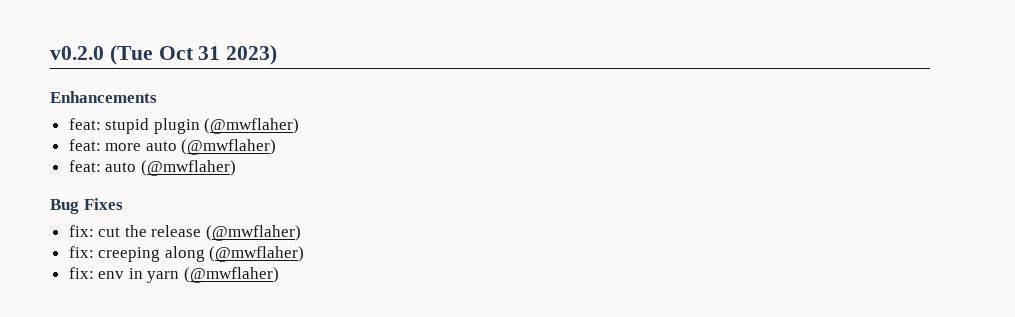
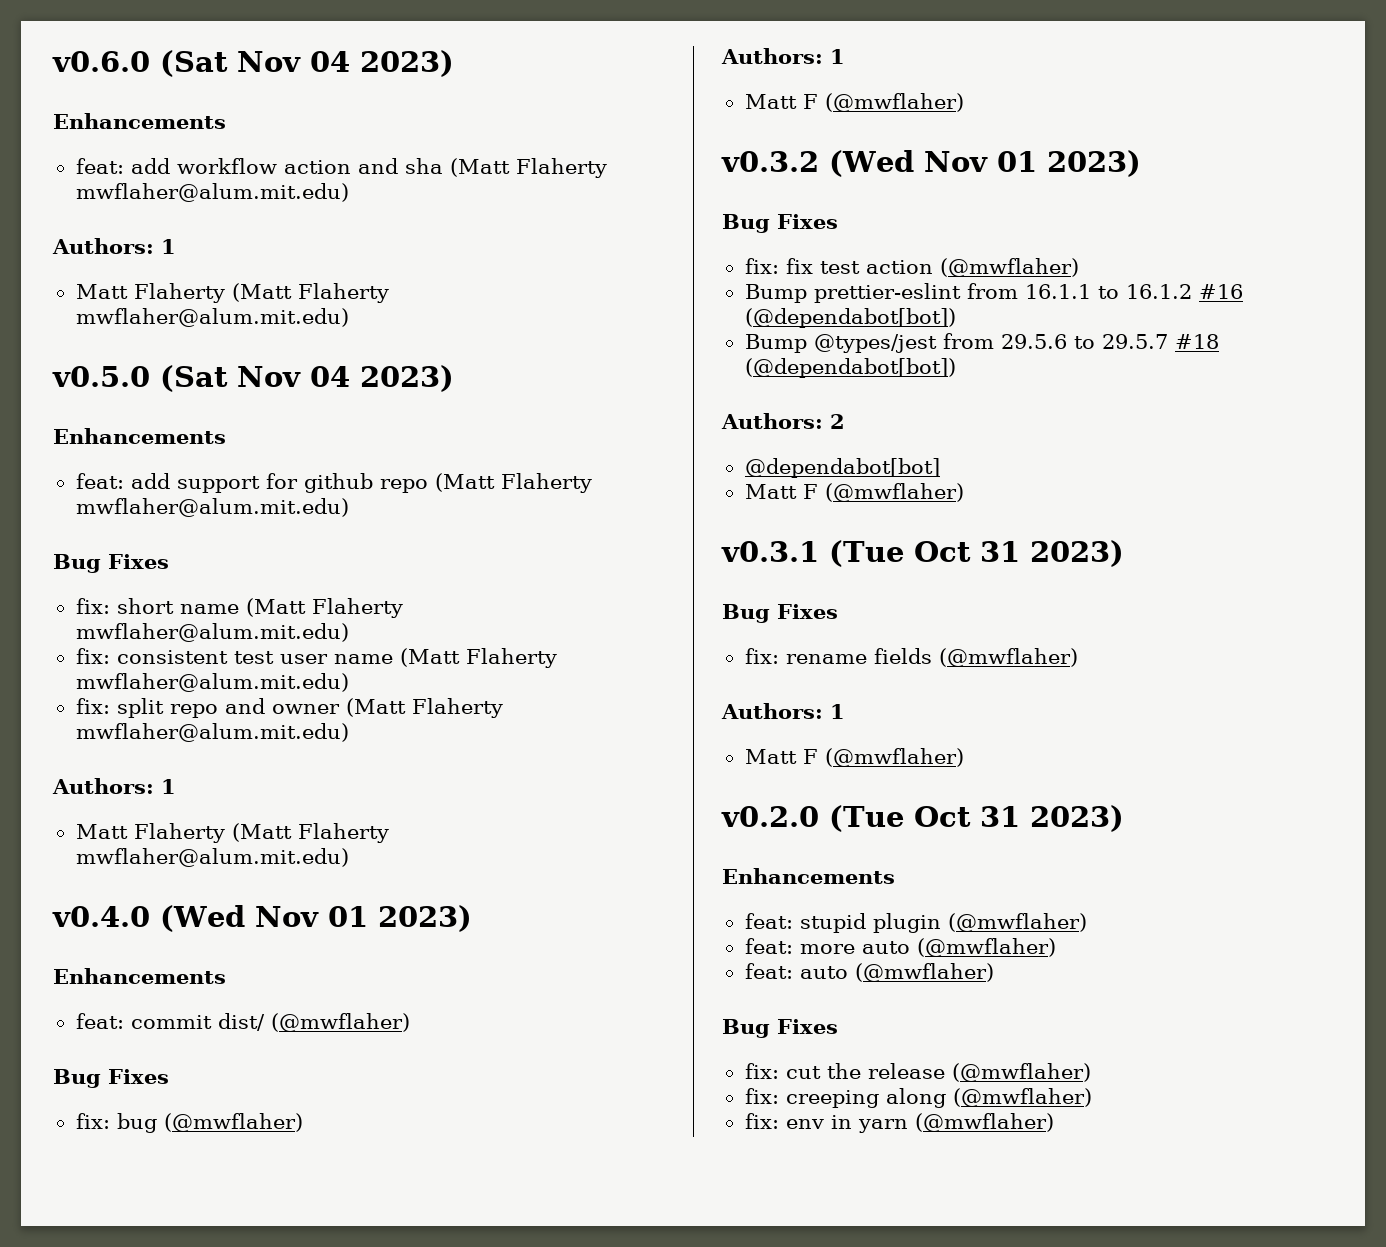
(50, 53) none -> [52,50,454,77] [53,113,226,129] [75,158,607,178] [75,183,349,202] [52,238,176,254] [75,283,389,303] [75,308,349,327] [52,365,454,392] [53,428,226,444] [75,473,592,493] [75,498,349,517] [53,554,169,573] [75,598,403,618] [75,623,349,642] [75,648,557,668] [75,673,349,692] [75,698,503,718] [75,723,349,742] [52,778,176,794] [75,823,389,843] [75,848,349,867] [52,905,472,932] [53,968,226,984] [75,1013,410,1032] [53,1069,169,1088] [75,1113,303,1133] [721,48,845,64] [744,93,964,112] [721,150,1141,177] [722,214,838,233] [744,258,1079,277] [744,283,1243,303] [744,308,956,328] [744,333,1219,353] [744,358,956,378] [721,413,845,429] [744,458,940,478] [744,483,964,502] [721,540,1124,567] [722,604,838,623] [744,648,1078,667] [721,703,845,719] [744,748,964,767] v0.6.0 (Sat Nov 04 2023) // Enhancements // feat: add workflow action and sha (Matt Flaherty mwflaher@alum.mit.edu) // Authors: 1 // Matt Flaherty (Matt Flaherty mwflaher@alum.mit.edu) // v0.5.0 (Sat Nov 04 2023) // Enhancements // feat: add support for github repo (Matt Flaherty mwflaher@alum.mit.edu) // Bug Fixes // fix: short name (Matt Flaherty mwflaher@alum.mit.edu) // fix: consistent test user name (Matt Flaherty mwflaher@alum.mit.edu) // fix: split repo and owner (Matt Flaherty mwflaher@alum.mit.edu) // Authors: 1 // Matt Flaherty (Matt Flaherty mwflaher@alum.mit.edu) // v0.4.0 (Wed Nov 01 2023) // Enhancements // feat: commit dist/ (@mwflaher) // Bug Fixes // fix: bug (@mwflaher) // Authors: 1 // Matt F (@mwflaher) // v0.3.2 (Wed Nov 01 2023) // Bug Fixes // fix: fix test action (@mwflaher) // Bump prettier-eslint from 16.1.1 to 16.1.2 #16 (@dependabot[bot]) // Bump @types/jest from 29.5.6 to 29.5.7 #18 (@dependabot[bot]) // Authors: 2 // @dependabot[bot] // Matt F (@mwflaher) // v0.3.1 (Tue Oct 31 2023) // Bug Fixes // fix: rename fields (@mwflaher) // Authors: 1 // Matt F (@mwflaher) //

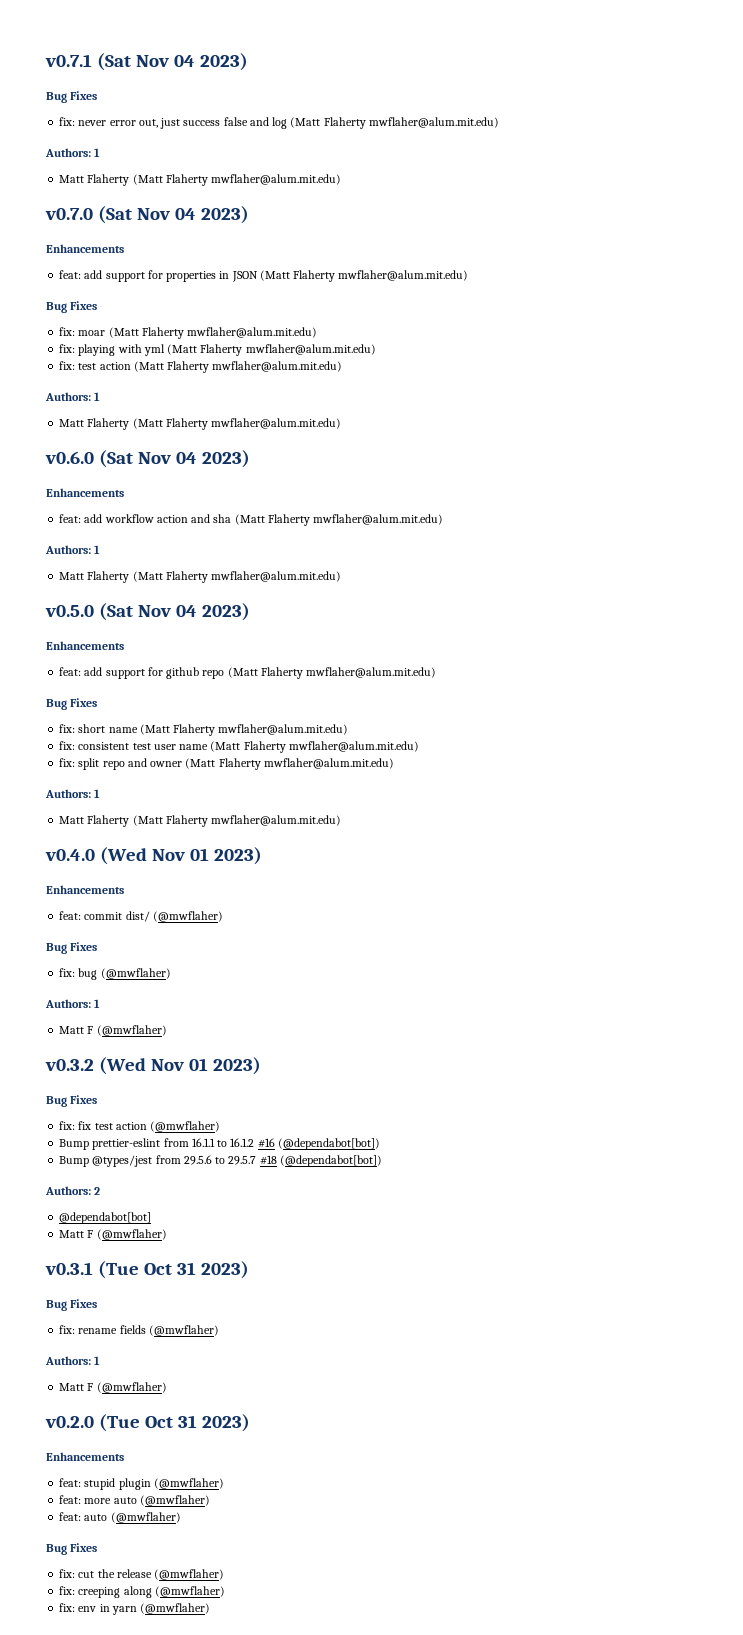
(52, 61) none -> [45,53,248,71] [46,91,98,103] [59,117,499,129] [45,148,101,157] [59,174,342,186] [45,206,249,224] [46,244,124,253] [59,270,469,282] [46,301,98,313] [59,327,318,339] [59,344,376,356] [59,361,343,373] [45,392,101,401] [59,418,342,430] v0.7.1 (Sat Nov 04 2023) // Bug Fixes // fix: never error out, just success false and log (Matt Flaherty mwflaher@alum.mit.edu) // Authors: 1 // Matt Flaherty (Matt Flaherty mwflaher@alum.mit.edu) // v0.7.0 (Sat Nov 04 2023) // Enhancements // feat: add support for properties in JSON (Matt Flaherty mwflaher@alum.mit.edu) // Bug Fixes // fix: moar (Matt Flaherty mwflaher@alum.mit.edu) // fix: playing with yml (Matt Flaherty mwflaher@alum.mit.edu) // fix: test action (Matt Flaherty mwflaher@alum.mit.edu) // Authors: 1 // Matt Flaherty (Matt Flaherty mwflaher@alum.mit.edu) //

